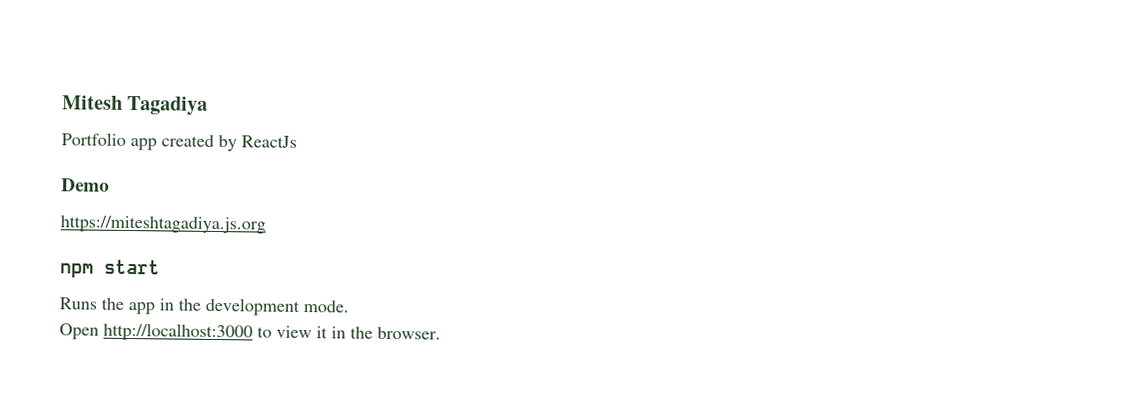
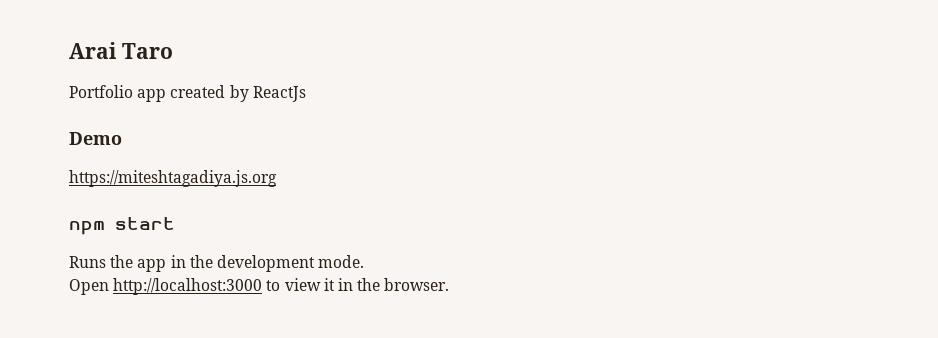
[62,95,209,116] Mitesh Tagadiya -> [69,42,173,59] Arai Taro

